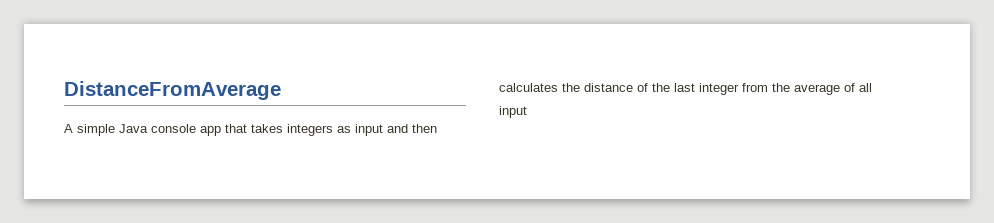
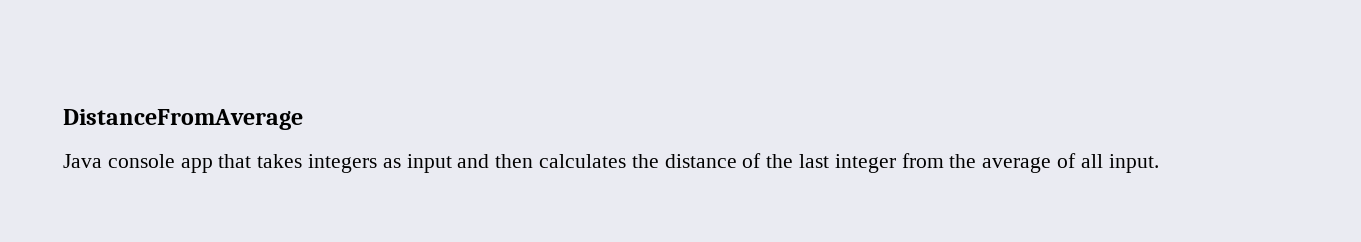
[64,124,115,136] A simple -> (303, 119) none
[499,106,527,118] input -> [1108,154,1159,173] input.

